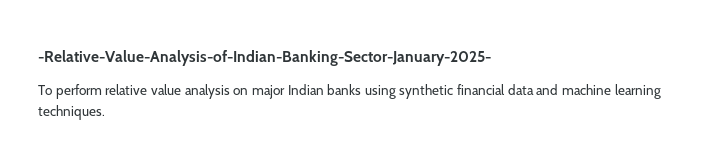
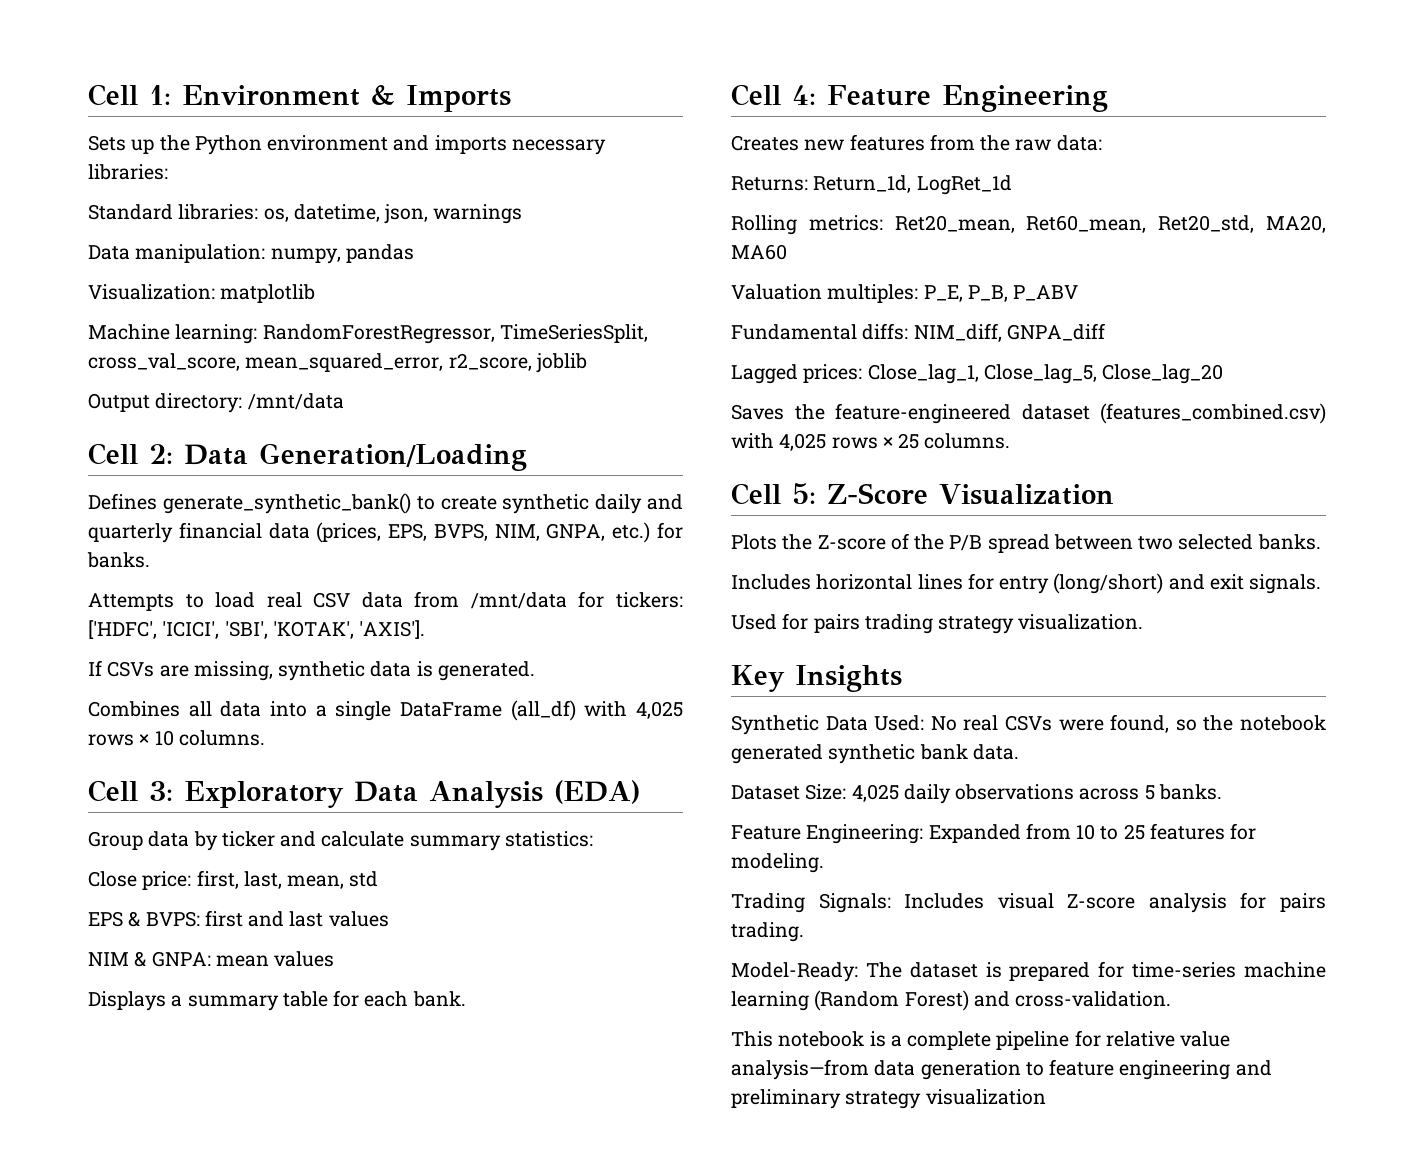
[38,50,491,66] [38,84,661,99] [38,105,105,120] -Relative-Value-Analysis-of-Indian-Banking-Sector-January-2025- // To perform relative value analysis on major Indian banks using synthetic financial data and machine learning techniques. -> [88,84,511,112] [88,135,606,155] [88,164,168,180] [88,204,523,224] [88,244,414,264] [88,284,316,303] [88,324,648,344] [88,353,587,373] [88,393,344,413] [88,443,527,471] [88,493,683,514] [88,522,683,543] [87,552,150,568] [88,591,683,611] [88,620,426,639] [88,660,535,681] [88,700,683,721] [88,730,265,746] [88,780,640,808] [88,831,593,851] [88,870,379,890] [88,910,389,927] [88,951,335,967] [88,990,466,1011] [731,84,1108,112] [731,134,1102,151] [731,175,1012,195] [731,215,1326,235] [731,244,787,260] [731,284,1079,303] [731,323,1105,342] [731,364,1224,384] [731,403,1326,424] [731,433,1011,451] [731,483,1114,505] [731,533,1321,553] [731,573,1322,594] [731,613,1144,634] [731,665,902,692] [731,714,1326,735] [731,744,1019,764] [731,784,1222,804] [731,823,1257,844] [731,853,824,873] [731,892,1326,913] [731,922,804,942] [731,961,1326,982] [731,990,1172,1011] [731,1030,1231,1050] [731,1059,1272,1080] [731,1089,1046,1109] Cell 1: Environment & Imports // Sets up the Python environment and imports necessary libraries: // Standard libraries: os, datetime, json, warnings // Data manipulation: numpy, pandas // Visualization: matplotlib // Machine learning: RandomForestRegressor, TimeSeriesSplit, cross_val_score, mean_squared_error, r2_score, joblib // Output directory: /mnt/data // Cell 2: Data Generation/Loading // Defines generate_synthetic_bank() to create synthetic daily and quarterly financial data (prices, EPS, BVPS, NIM, GNPA, etc.) for banks. // Attempts to load real CSV data from /mnt/data for tickers: ['HDFC', 'ICICI', 'SBI', 'KOTAK', 'AXIS']. // If CSVs are missing, synthetic data is generated. // Combines all data into a single DataFrame (all_df) with 4,025 rows × 10 columns. // Cell 3: Exploratory Data Analysis (EDA) // Group data by ticker and calculate summary statistics: // Close price: first, last, mean, std // EPS & BVPS: first and last values // NIM & GNPA: mean values // Displays a summary table for each bank. // Cell 4: Feature Engineering // Creates new features from the raw data: // Returns: Return_1d, LogRet_1d // Rolling metrics: Ret20_mean, Ret60_mean, Ret20_std, MA20, MA60 // Valuation multiples: P_E, P_B, P_ABV // Fundamental diffs: NIM_diff, GNPA_diff // Lagged prices: Close_lag_1, Close_lag_5, Close_lag_20 // Saves the feature-engineered dataset (features_combined.csv) with 4,025 rows × 25 columns. // Cell 5: Z-Score Visualization // Plots the Z-score of the P/B spread between two selected banks. // Includes horizontal lines for entry (long/short) and exit signals. // Used for pairs trading strategy visualization. // Key Insights // Synthetic Data Used: No real CSVs were found, so the notebook generated synthetic bank data. // Dataset Size: 4,025 daily observations across 5 banks. // Feature Engineering: Expanded from 10 to 25 features for modeling. // Trading Signals: Includes visual Z-score analysis for pairs trading. // Model-Ready: The dataset is prepared for time-series machine learning (Random Forest) and cross-validation. // This notebook is a complete pipeline for relative value analysis—from data generation to feature engineering and preliminary strategy visualization

